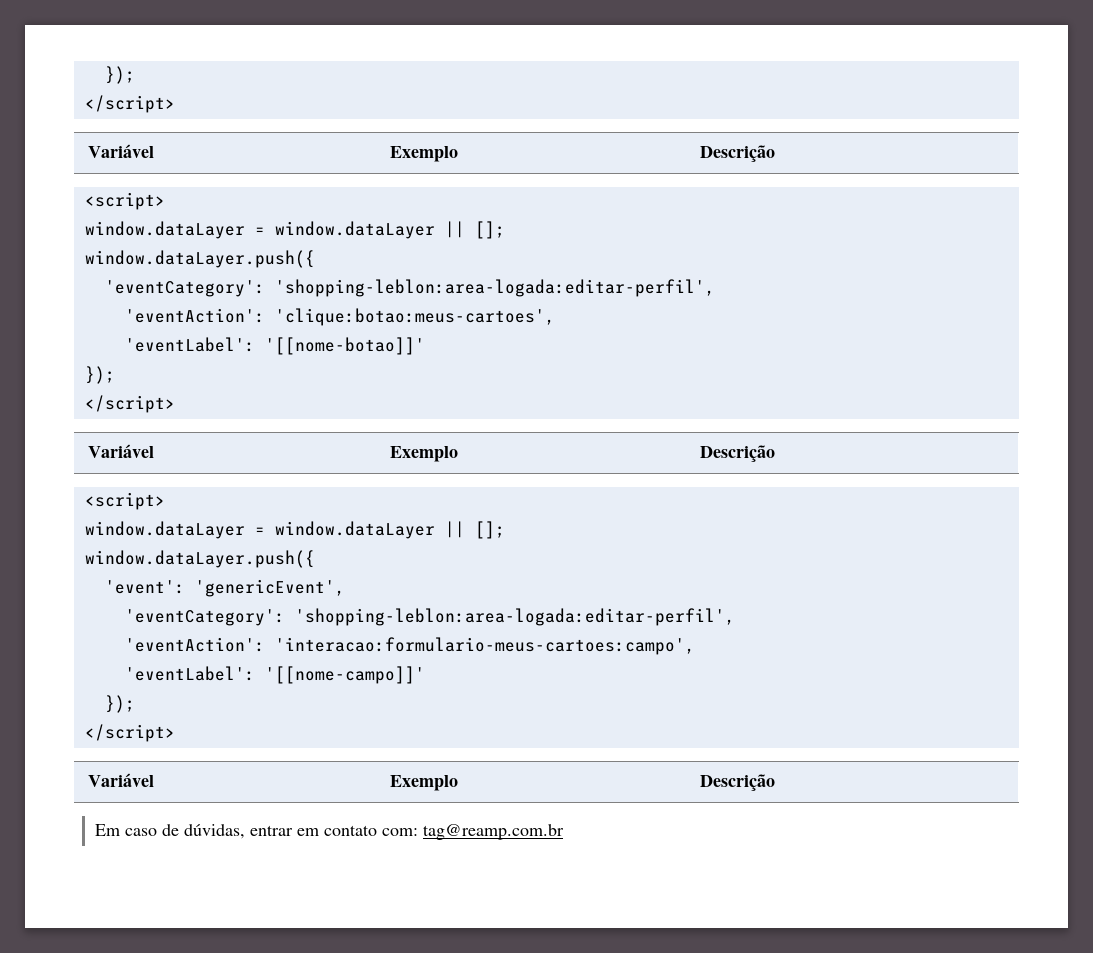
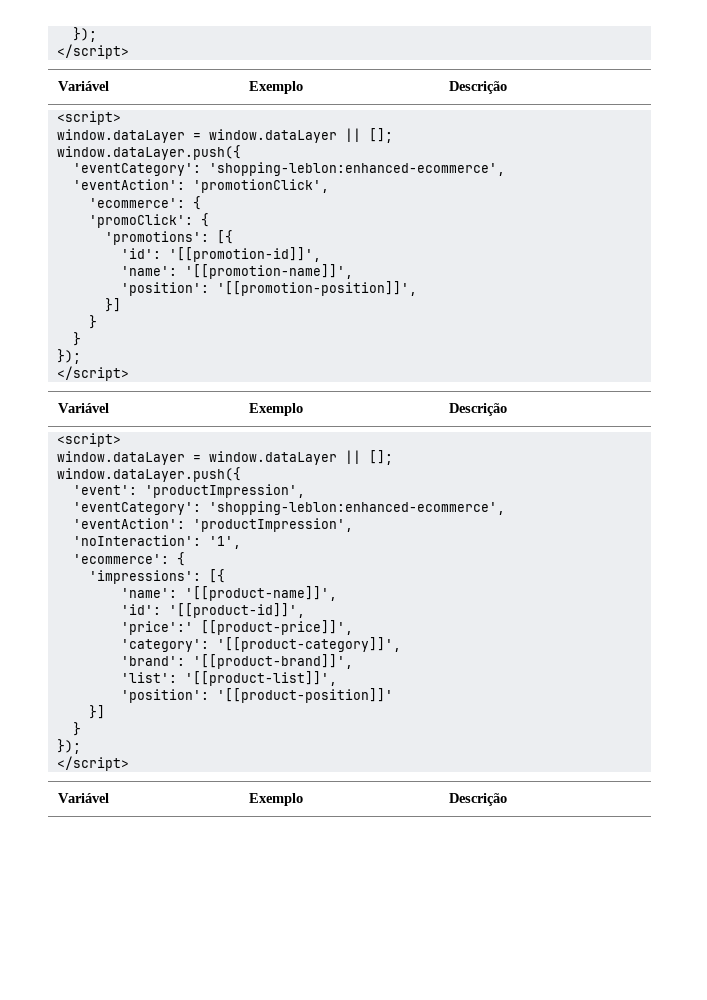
[274,279,715,297] [124,308,555,326] [124,337,425,355] 'shopping-leblon:area-logada:editar-perfil', // 'eventAction': 'clique:botao:meus-cartoes', // 'eventLabel': '[[nome-botao]]' -> [208,162,505,176] [72,179,329,193] [88,196,201,210] [88,213,209,228] [104,230,233,245] [120,247,321,262] [120,264,353,279] [120,281,417,296] [104,298,121,312] [88,315,97,329] [72,332,81,346] 'shopping-leblon:enhanced-ecommerce', // 'eventAction': 'promotionClick', // 'ecommerce': { // 'promoClick': { // 'promotions': [{ // 'id': '[[promotion-id]]', // 'name': '[[promotion-name]]', // 'position': '[[promotion-position]]', // }] // } // }
[194,579,345,597] [124,608,735,626] [124,637,695,655] [124,666,425,684] [104,695,135,713] [84,724,175,742] [87,773,154,787] [389,775,458,791] [699,774,775,791] [94,824,564,840] 'genericEvent', // 'eventCategory': 'shopping-leblon:area-logada:editar-perfil', // 'eventAction': 'interacao:formulario-meus-cartoes:campo', // 'eventLabel': '[[nome-campo]]' // }); // </script> // Variável | Exemplo | Descrição // Em caso de dúvidas, entrar em contato com: tag@reamp.com.br -> [144,484,305,498] [72,501,505,515] [72,518,353,532] [72,535,241,549] [72,552,185,566] [88,569,225,584] [120,586,337,601] [120,603,305,618] [120,620,353,635] [120,637,401,652] [120,654,353,669] [120,671,337,686] [120,688,393,703] [88,705,105,719] [72,722,81,736] [56,739,81,754] [56,756,129,771] [58,793,110,803] [249,793,304,806] [449,793,508,806] 'productImpression', // 'eventCategory': 'shopping-leblon:enhanced-ecommerce', // 'eventAction': 'productImpression', // 'noInteraction': '1', // 'ecommerce': { // 'impressions': [{ // 'name': '[[product-name]]', // 'id': '[[product-id]]', // 'price':' [[product-price]]', // 'category': '[[product-category]]', // 'brand': '[[product-brand]]', // 'list': '[[product-list]]', // 'position': '[[product-position]]' // }] // } // }); // </script> // Variável | Exemplo | Descrição

